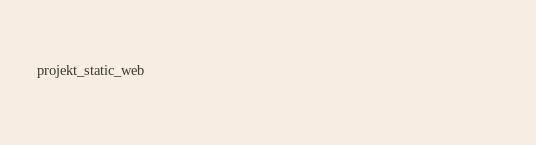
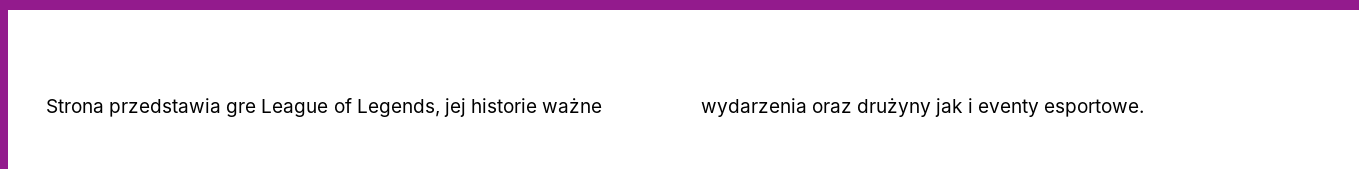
[37,65,144,78] projekt_static_web -> [46,98,1144,117] Strona przedstawia gre League of Legends, jej historie ważne wydarzenia oraz drużyny jak i eventy esportowe.

